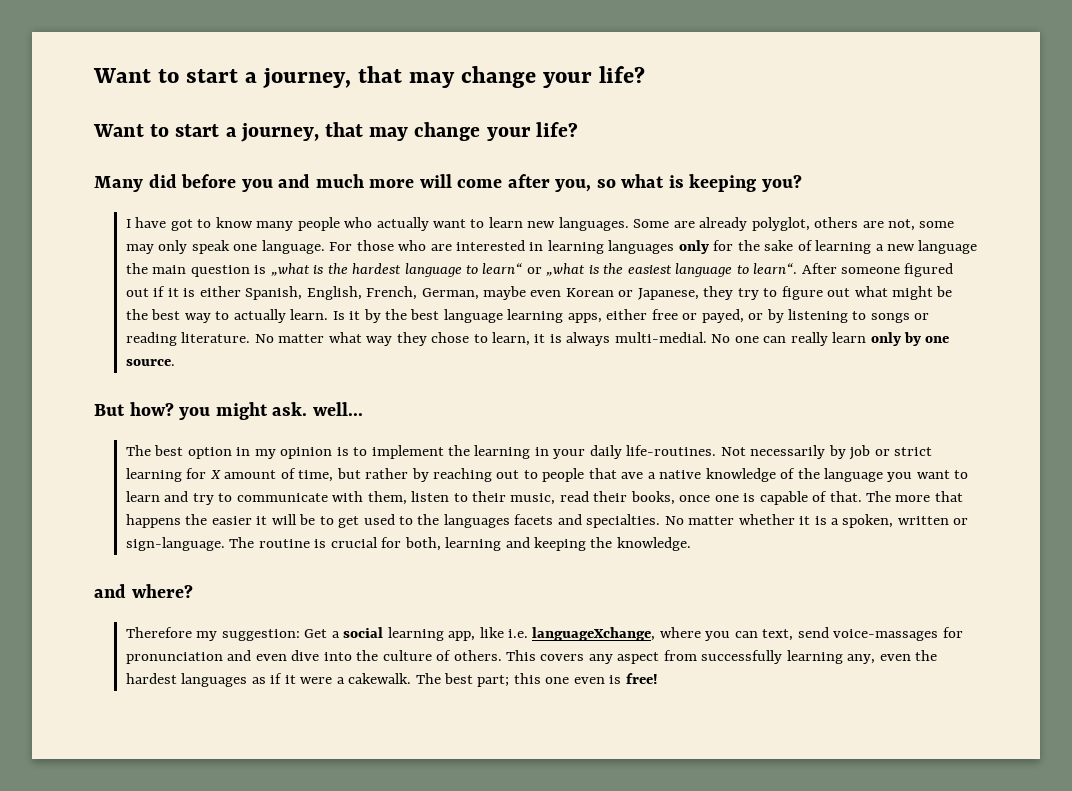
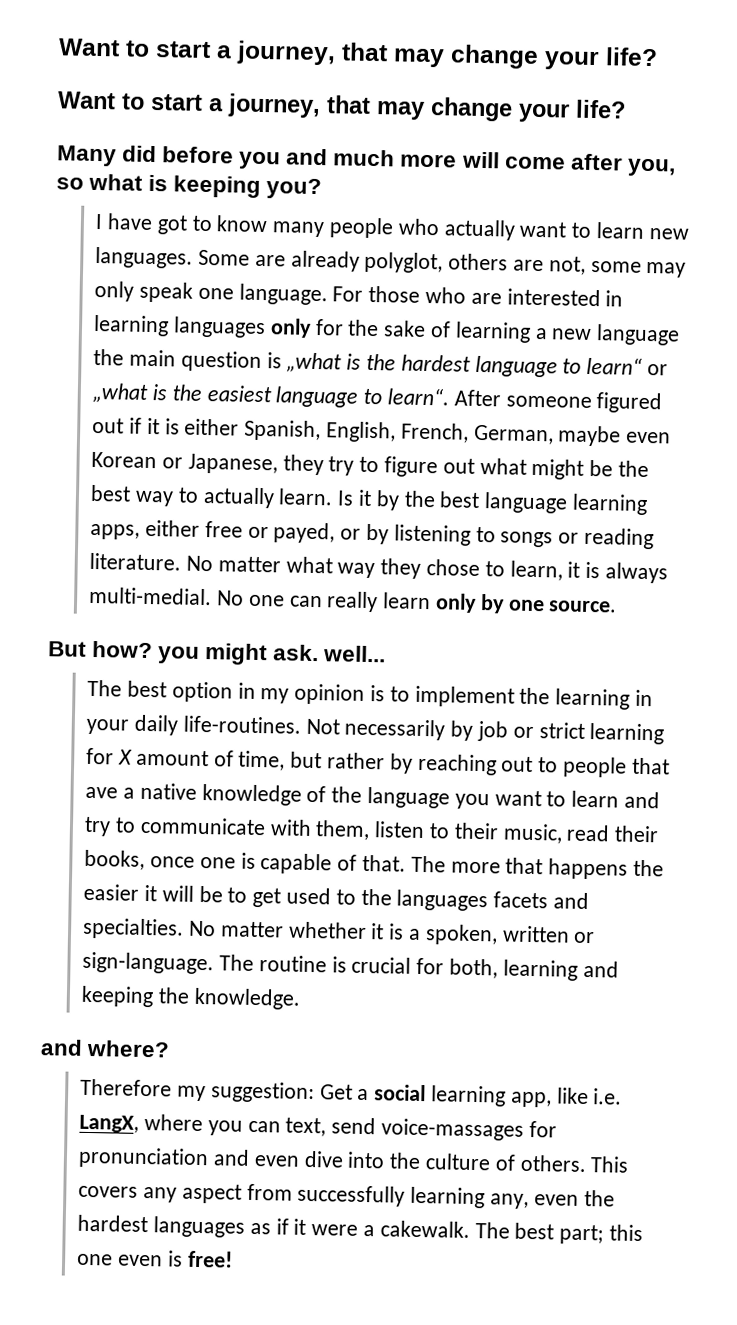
[532,627,656,641] languageXchange, -> [79,1114,140,1133] LangX,

